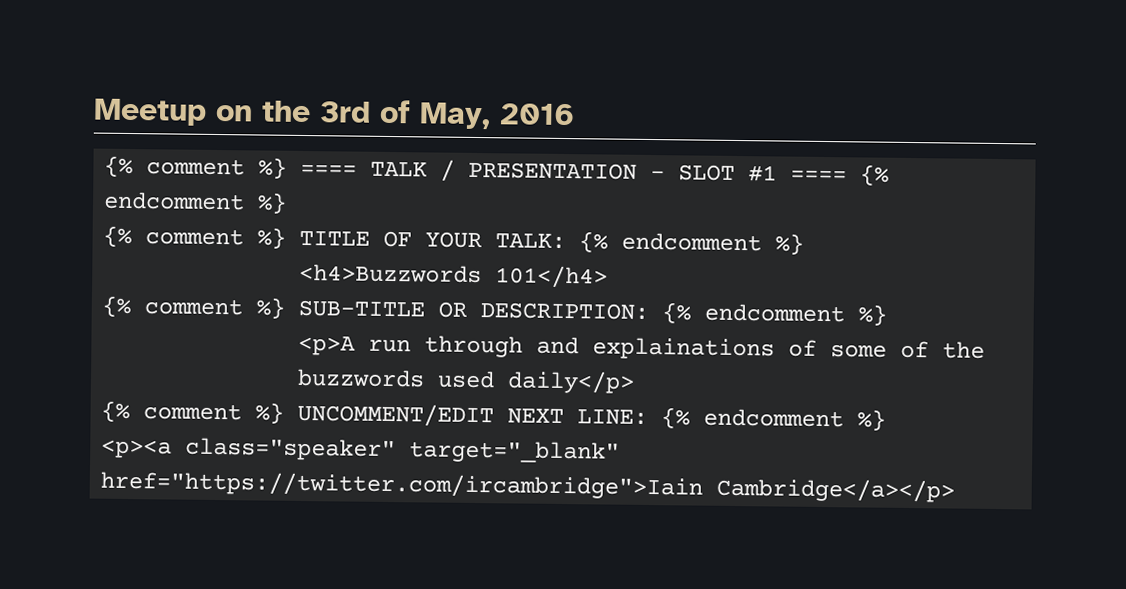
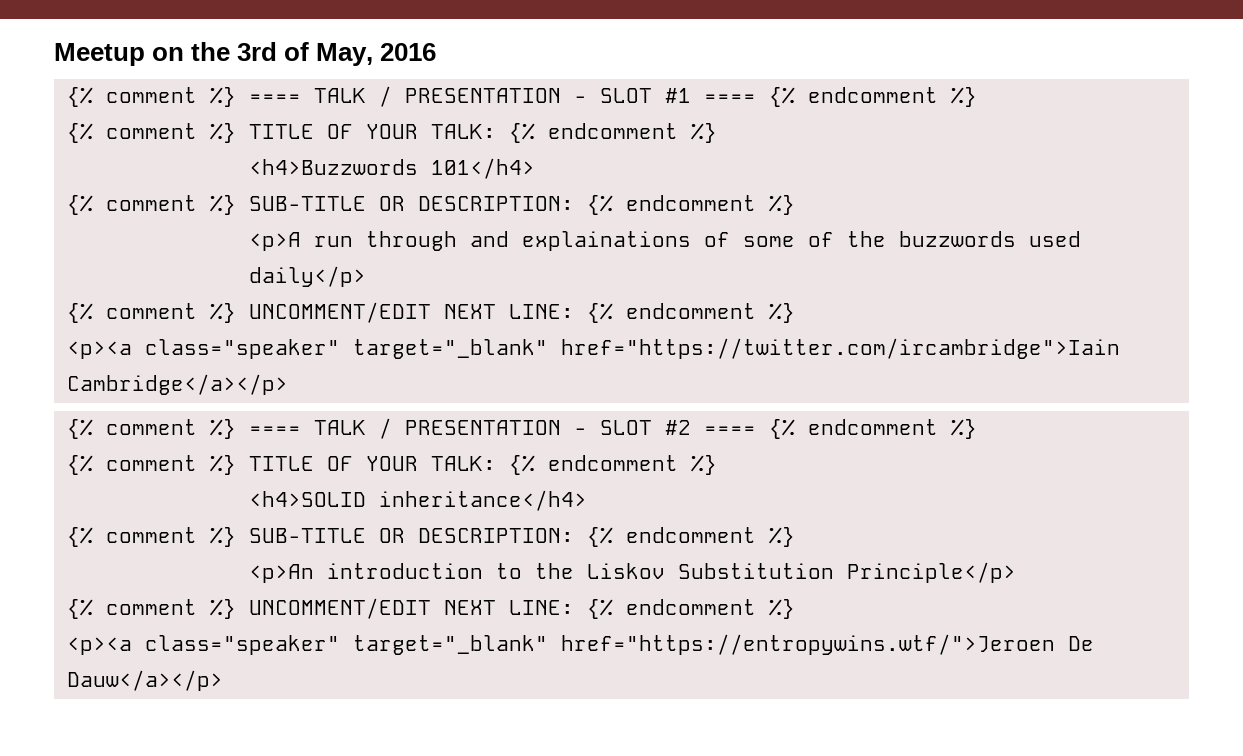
(956, 490) none -> [66,418,977,439] [66,455,717,475] [248,490,587,511] [66,527,795,547] [248,562,1016,583] [66,598,795,619] [66,634,1094,655] [66,670,223,691] // {% comment %} ==== TALK / PRESENTATION - SLOT #2 ==== {% endcomment %} // {% comment %} TITLE OF YOUR TALK: {% endcomment %} // <h4>SOLID inheritance</h4> // {% comment %} SUB-TITLE OR DESCRIPTION: {% endcomment %} // <p>An introduction to the Liskov Substitution Principle</p> // {% comment %} UNCOMMENT/EDIT NEXT LINE: {% endcomment %} // <p><a class="speaker" target="_blank" href="https://entropywins.wtf/">Jeroen De Dauw</a></p>

